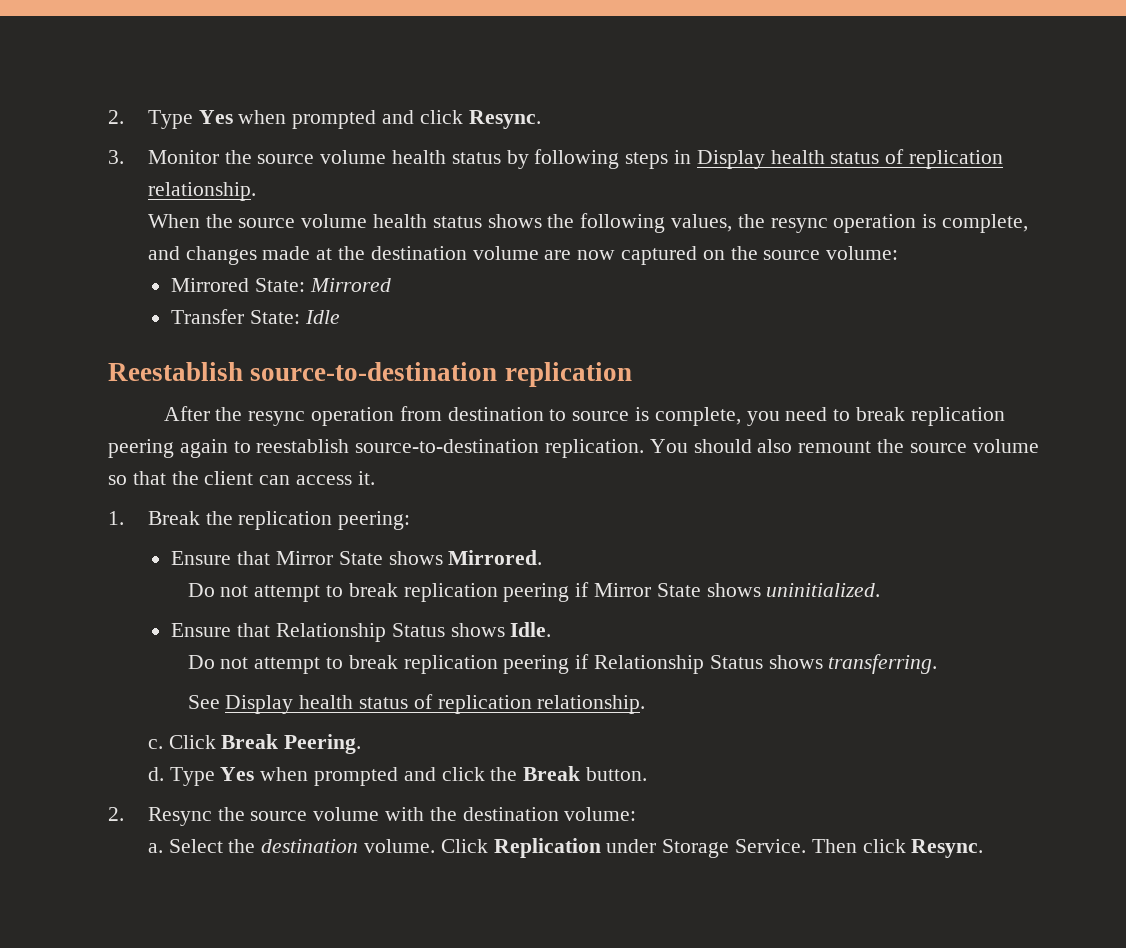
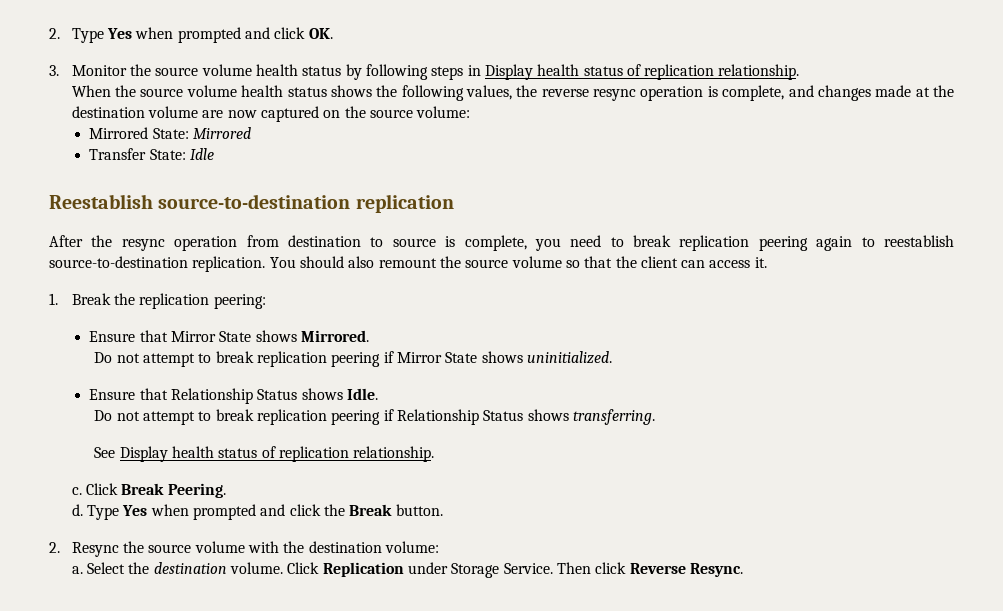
[468,110,541,129] Resync. -> [308,28,333,39] OK.
(765, 221) none -> [541,89,589,97] reverse
(906, 846) none -> [629,563,686,574] Reverse

